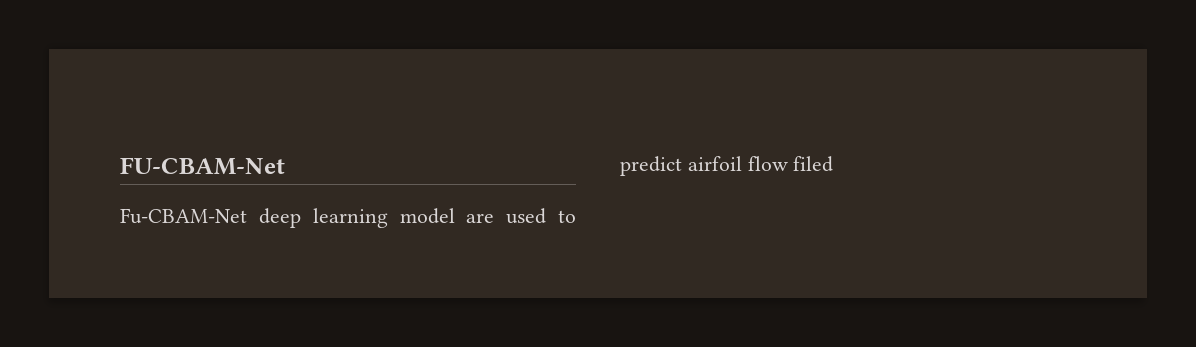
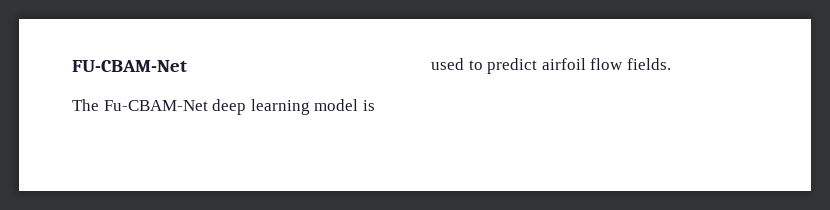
(285, 166) none -> [72,99,99,111] The
[466,213,495,223] are -> [362,100,375,111] is
[793,156,834,172] filed -> [626,58,671,70] fields.

